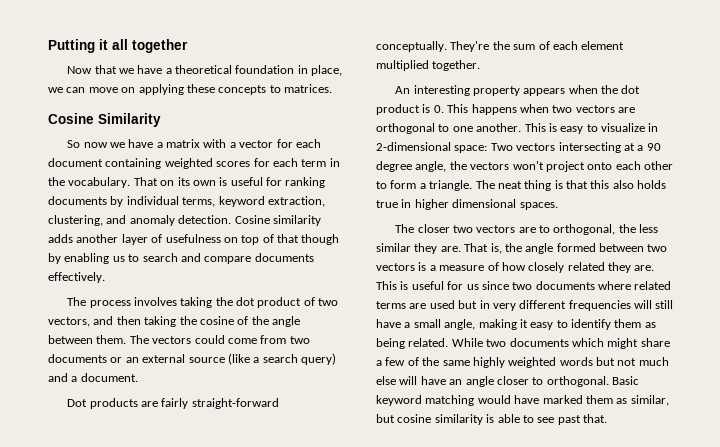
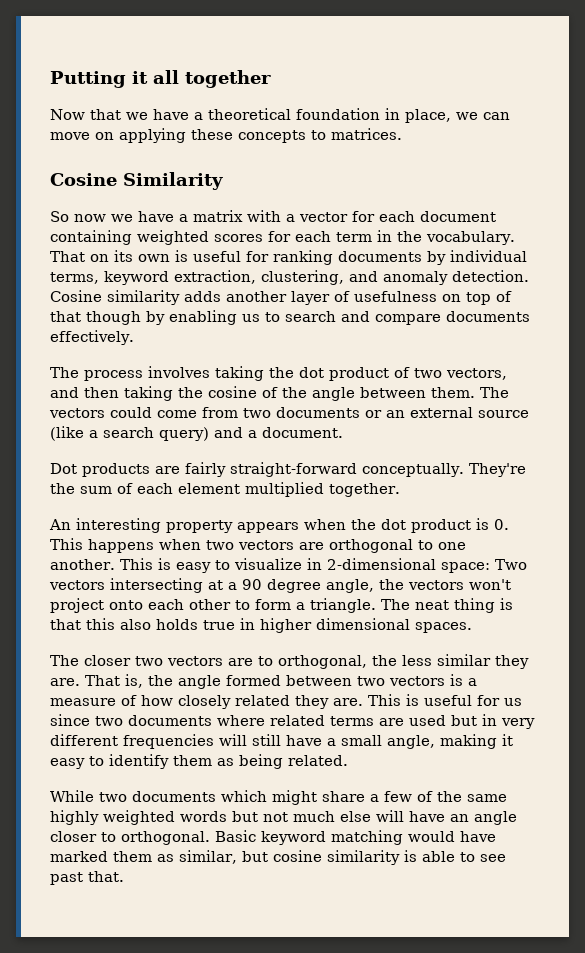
(449, 342) none -> (348, 760) //

